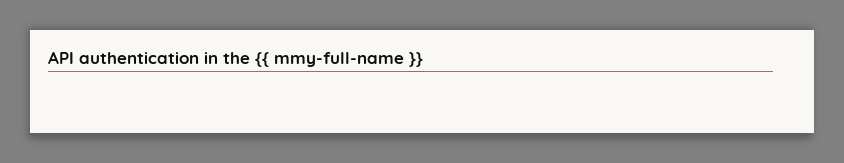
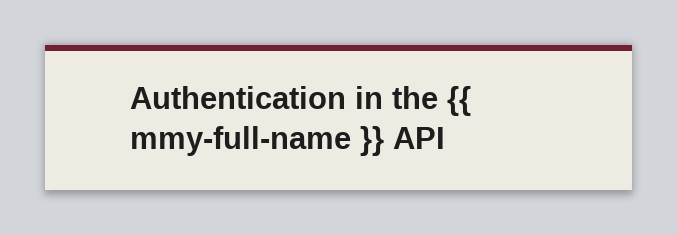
[48,51,199,64] API authentication -> [130,86,346,109] Authentication
(423, 59) none -> [393,127,445,149] API

